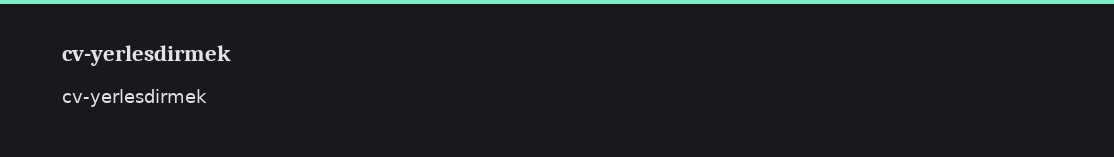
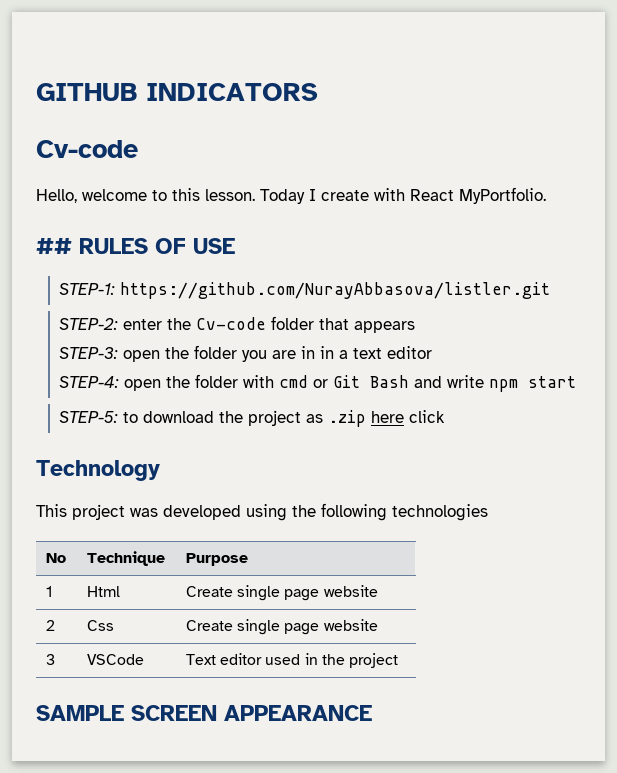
[62,45,231,66] [62,89,207,107] cv-yerlesdirmek // cv-yerlesdirmek -> [36,83,318,101] [36,140,138,158] [36,187,546,204] [36,238,235,254] [59,282,551,299] [59,316,416,333] [59,345,433,362] [59,374,577,392] [59,410,446,427] [36,460,160,481] [36,503,488,521] [46,553,67,563] [87,551,166,566] [186,553,249,566] [46,586,53,597] [87,586,121,597] [186,585,378,601] [46,620,56,631] [87,620,115,631] [186,619,378,635] [46,654,56,665] [87,654,145,665] [186,653,399,668] [36,705,372,721] GITHUB INDICATORS // Cv-code // Hello, welcome to this lesson. Today I create with React MyPortfolio. // ## RULES OF USE // STEP-1: https://github.com/NurayAbbasova/listler.git // STEP-2: enter the Cv-code folder that appears // STEP-3: open the folder you are in in a text editor // STEP-4: open the folder with cmd or Git Bash and write npm start // STEP-5: to download the project as .zip here click // Technology // This project was developed using the following technologies // No | Technique | Purpose // 1 | Html | Create single page website // 2 | Css | Create single page website // 3 | VSCode | Text editor used in the project // SAMPLE SCREEN APPEARANCE

